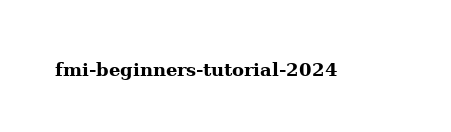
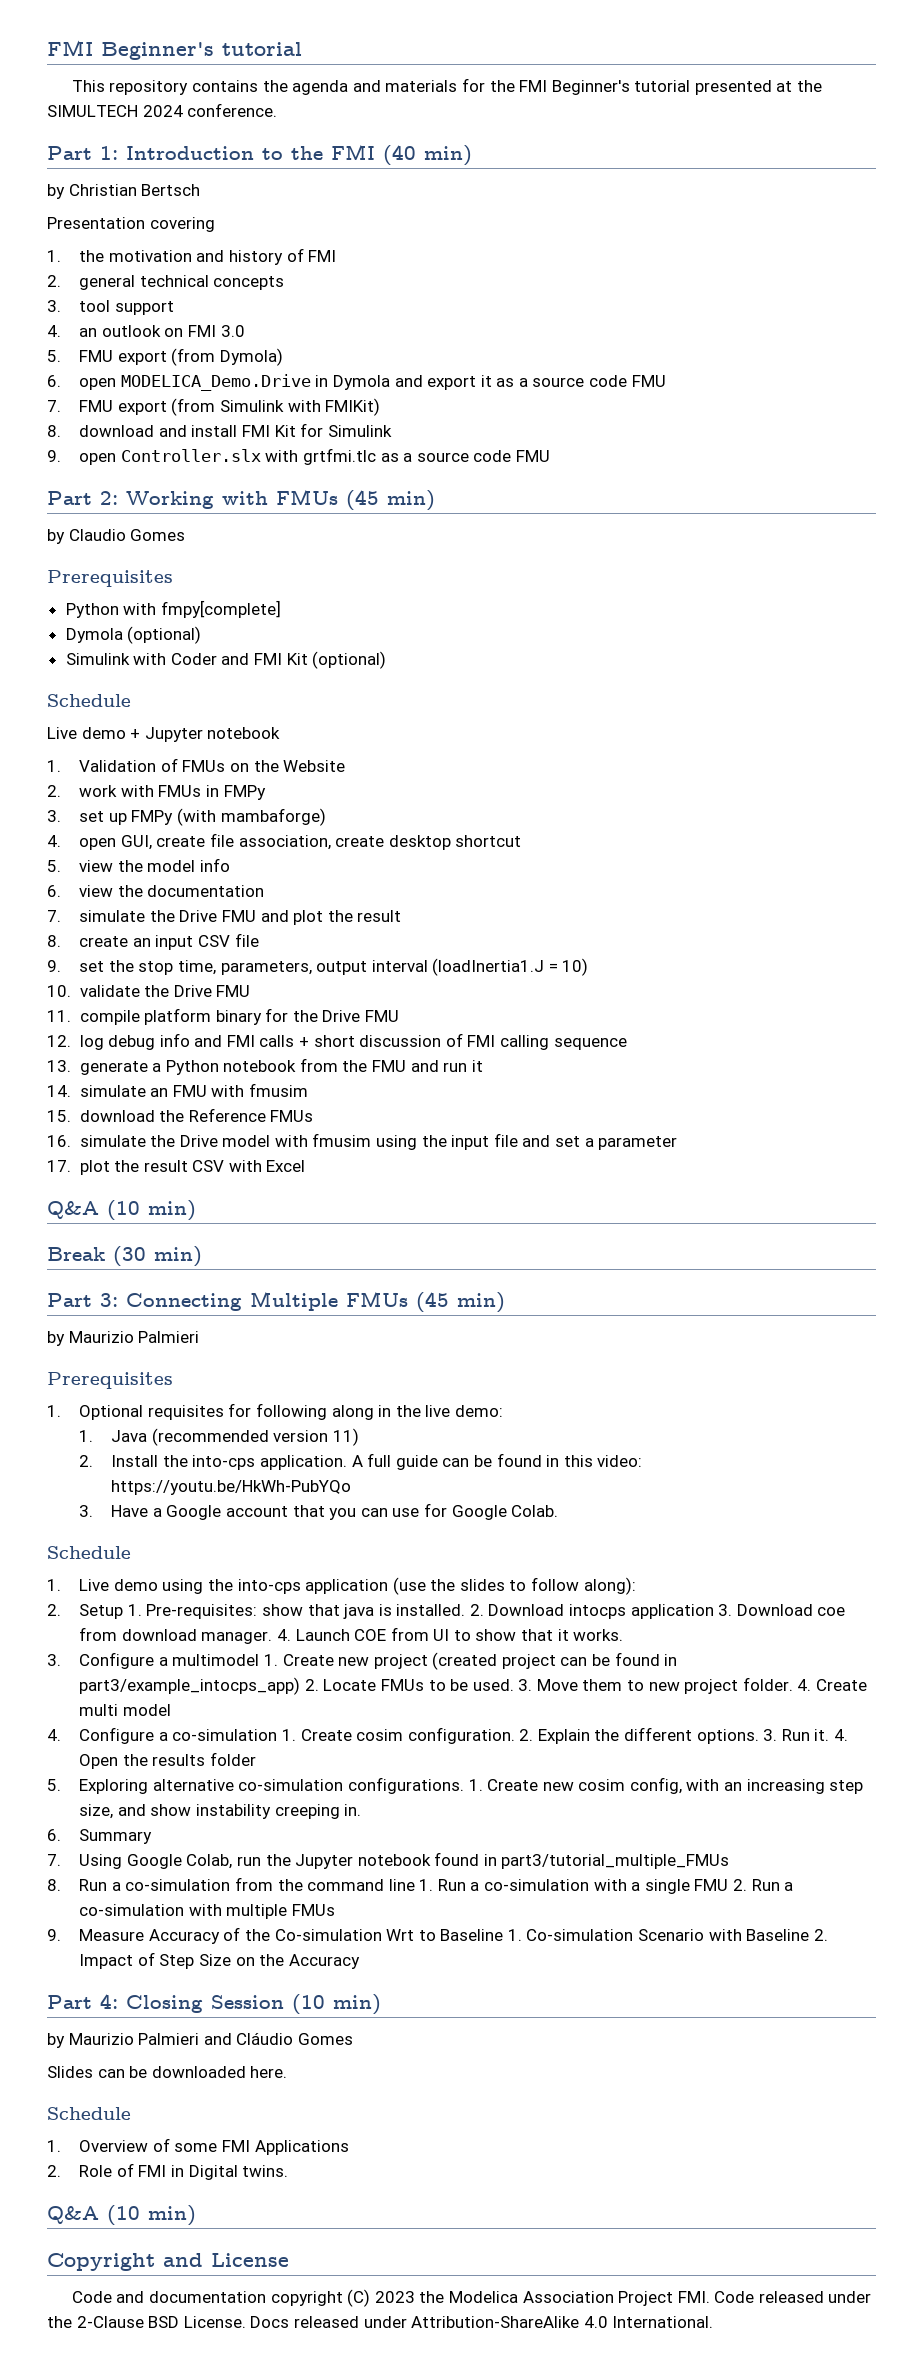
[55,62,338,80] fmi-beginners-tutorial-2024 -> [47,40,302,60] [71,78,823,95] [47,103,278,117] [47,144,472,166] [47,184,201,199] [47,217,215,232] [47,248,337,265] [47,275,285,290] [47,300,174,315] [47,325,245,337] [47,348,283,366] [47,374,666,391] [47,398,381,416] [47,423,392,437] [47,448,550,465] [47,489,435,511] [47,529,186,544] [47,570,173,587] [65,600,281,618] [65,626,202,644] [65,651,387,669] [47,694,131,707] [47,727,281,742] [47,758,346,772] [47,785,266,800] [47,808,326,826] [47,833,522,850] [47,858,230,872] [47,885,265,897] [47,910,402,925] [47,933,259,950] [47,958,589,976] [47,985,251,997] [47,1008,400,1025] [47,1033,627,1050] [47,1058,483,1075] [47,1083,308,1097] [47,1108,314,1122] [47,1133,678,1150] [47,1160,306,1175] [47,1200,196,1221] [47,1246,202,1267] [47,1291,505,1313] [47,1331,200,1346] [47,1372,173,1389] [47,1403,503,1420] [79,1428,360,1446] [79,1453,643,1470] [111,1480,352,1495] [79,1503,559,1520] [47,1546,131,1559] [47,1577,636,1595] [47,1604,846,1619] [79,1627,624,1644] [47,1652,678,1670] [79,1677,868,1695] [79,1704,171,1716] [47,1727,849,1744] [79,1752,256,1769] [47,1777,864,1794] [79,1804,362,1819] [47,1829,153,1844] [47,1852,730,1869] [47,1877,794,1894] [79,1904,335,1919] [47,1927,828,1944] [79,1952,360,1969] [47,1994,381,2015] [47,2032,353,2048] [47,2066,288,2078] [47,2107,131,2120] [47,2138,349,2155] [47,2163,289,2180] [47,2205,196,2226] [47,2253,289,2271] [71,2289,872,2307] [47,2316,714,2328] FMI Beginner's tutorial // This repository contains the agenda and materials for the FMI Beginner's tutorial presented at the SIMULTECH 2024 conference. // Part 1: Introduction to the FMI (40 min) // by Christian Bertsch // Presentation covering // 1. the motivation and history of FMI // 2. general technical concepts // 3. tool support // 4. an outlook on FMI 3.0 // 5. FMU export (from Dymola) // 6. open MODELICA_Demo.Drive in Dymola and export it as a source code FMU // 7. FMU export (from Simulink with FMIKit) // 8. download and install FMI Kit for Simulink // 9. open Controller.slx with grtfmi.tlc as a source code FMU // Part 2: Working with FMUs (45 min) // by Claudio Gomes // Prerequisites // Python with fmpy[complete] // Dymola (optional) // Simulink with Coder and FMI Kit (optional) // Schedule // Live demo + Jupyter notebook // 1. Validation of FMUs on the Website // 2. work with FMUs in FMPy // 3. set up FMPy (with mambaforge) // 4. open GUI, create file association, create desktop shortcut // 5. view the model info // 6. view the documentation // 7. simulate the Drive FMU and plot the result // 8. create an input CSV file // 9. set the stop time, parameters, output interval (loadInertia1.J = 10) // 10. validate the Drive FMU // 11. compile platform binary for the Drive FMU // 12. log debug info and FMI calls + short discussion of FMI calling sequence // 13. generate a Python notebook from the FMU and run it // 14. simulate an FMU with fmusim // 15. download the Reference FMUs // 16. simulate the Drive model with fmusim using the input file and set a parameter // 17. plot the result CSV with Excel // Q&A (10 min) // Break (30 min) // Part 3: Connecting Multiple FMUs (45 min) // by Maurizio Palmieri // Prerequisites // 1. Optional requisites for following along in the live demo: // 1. Java (recommended version 11) // 2. Install the into-cps application. A full guide can be found in this video: https://youtu.be/HkWh-PubYQo // 3. Have a Google account that you can use for Google Colab. // Schedule // 1. Live demo using the into-cps application (use the slides to follow along): // 2. Setup 1. Pre-requisites: show that java is installed. 2. Download intocps application 3. Download coe from download manager. 4. Launch COE from UI to show that it works. // 3. Configure a multimodel 1. Create new project (created project can be found in part3/example_intocps_app) 2. Locate FMUs to be used. 3. Move them to new project folder. 4. Create multi model // 4. Configure a co-simulation 1. Create cosim configuration. 2. Explain the different options. 3. Run it. 4. Open the results folder // 5. Exploring alternative co-simulation configurations. 1. Create new cosim config, with an increasing step size, and show instability creeping in. // 6. Summary // 7. Using Google Colab, run the Jupyter notebook found in part3/tutorial_multiple_FMUs // 8. Run a co-simulation from the command line 1. Run a co-simulation with a single FMU 2. Run a co-simulation with multiple FMUs // 9. Measure Accuracy of the Co-simulation Wrt to Baseline 1. Co-simulation Scenario with Baseline 2. Impact of Step Size on the Accuracy // Part 4: Closing Session (10 min) // by Maurizio Palmieri and Cláudio Gomes // Slides can be downloaded here. // Schedule // 1. Overview of some FMI Applications // 2. Role of FMI in Digital twins. // Q&A (10 min) // Copyright and License // Code and documentation copyright (C) 2023 the Modelica Association Project FMI. Code released under the 2-Clause BSD License. Docs released under Attribution-ShareAlike 4.0 International.

